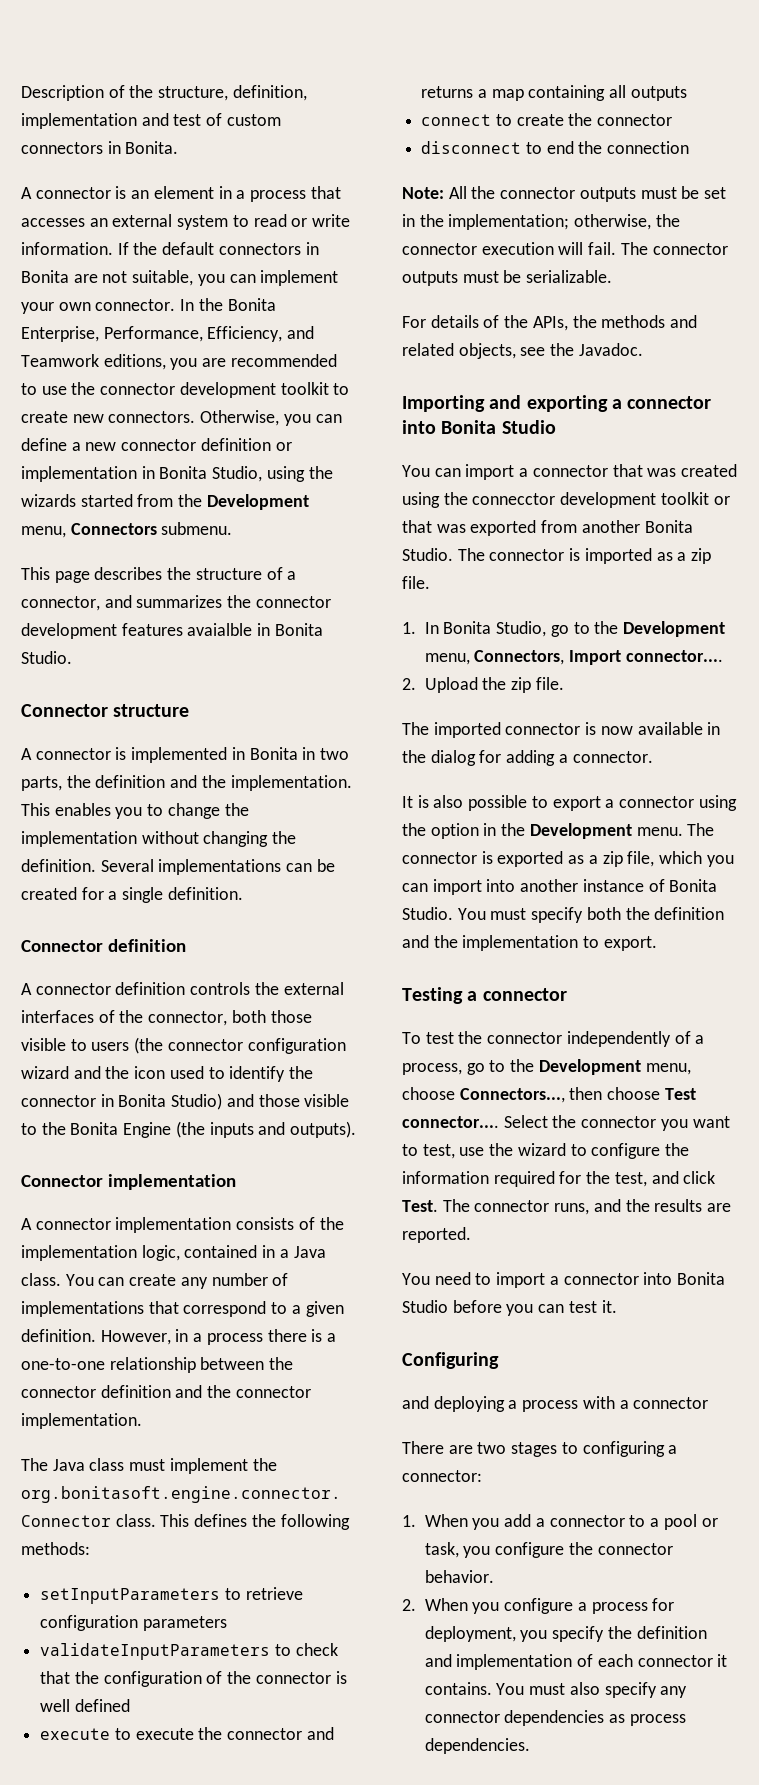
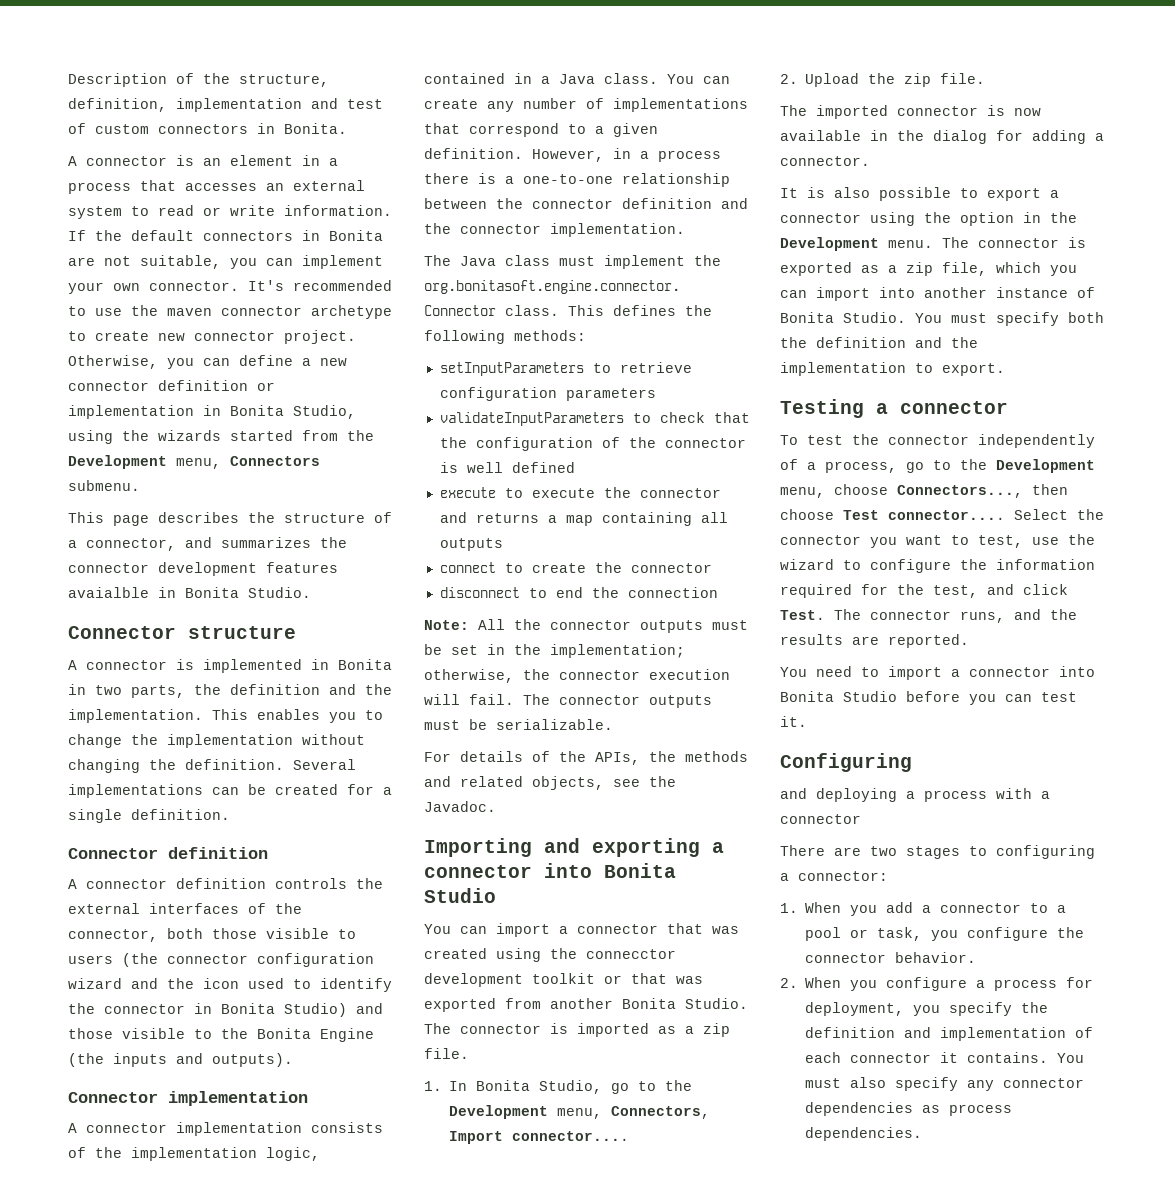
[180,298,276,311] [21,326,315,342] [21,354,227,370] In the Bonita Enterprise, Performance, Efficiency, and Teamwork editions, you are -> [248,280,284,291] It's
[100,382,329,398] connector development toolkit -> [167,305,392,319] maven connector archetype
[108,411,196,423] connectors. -> [194,330,356,344] connector project.

